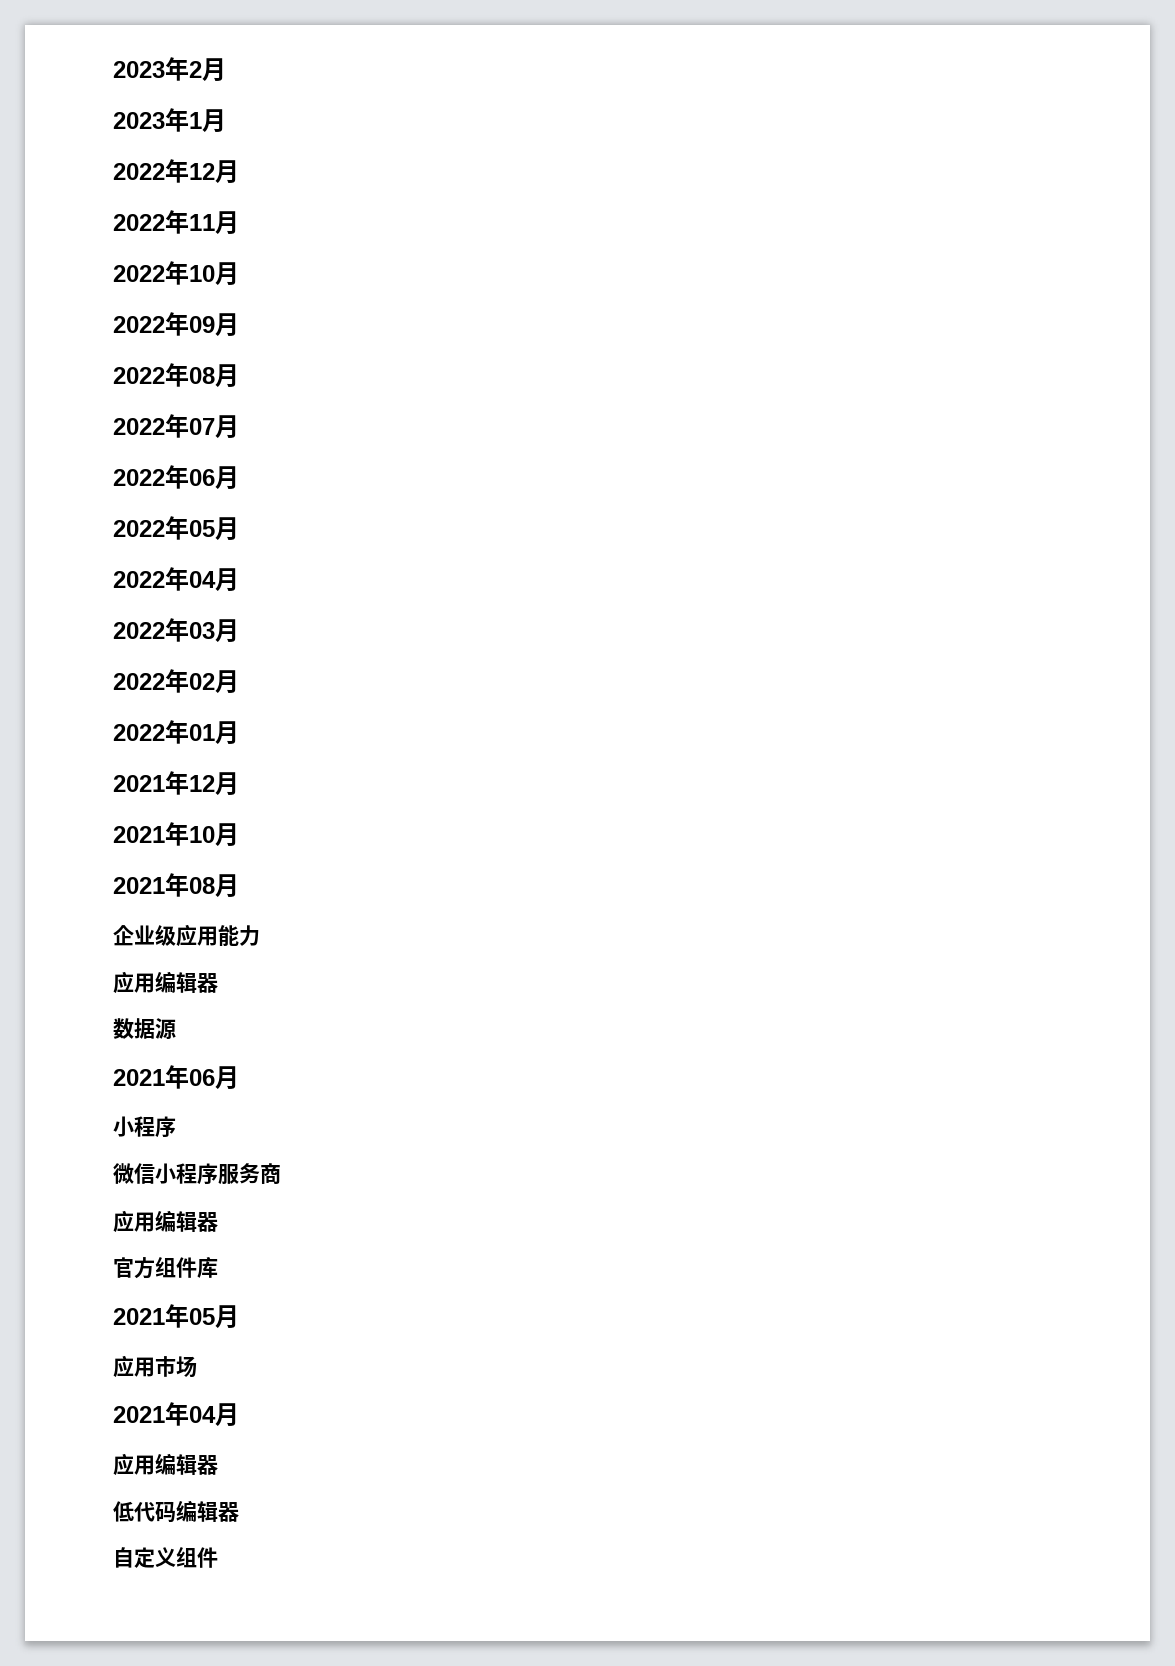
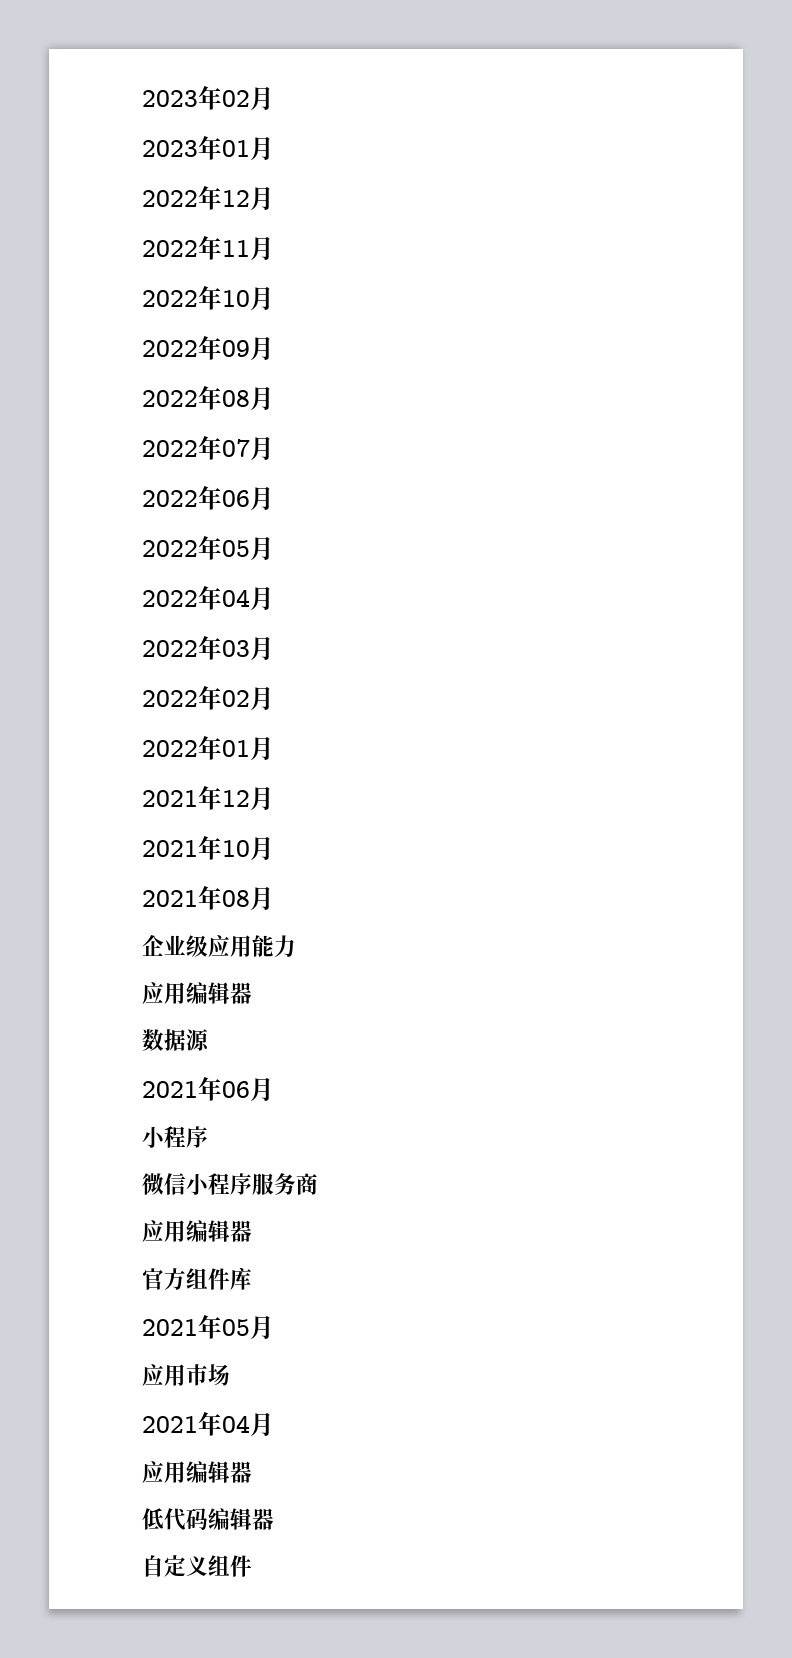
[113,57,202,81] 2023年2 -> [142,85,250,110] 2023年02
[189,112,202,129] 1 -> [222,140,250,157] 01

